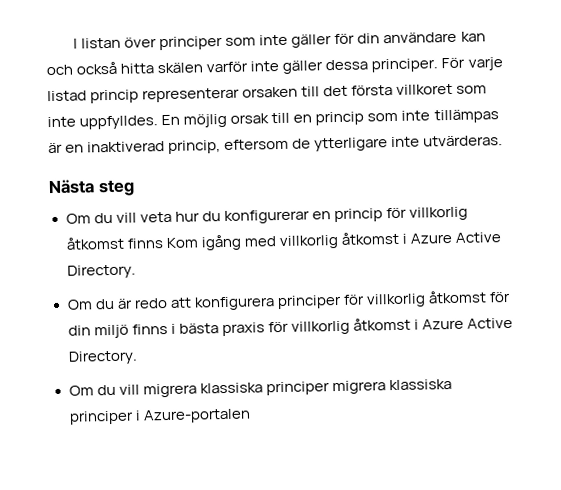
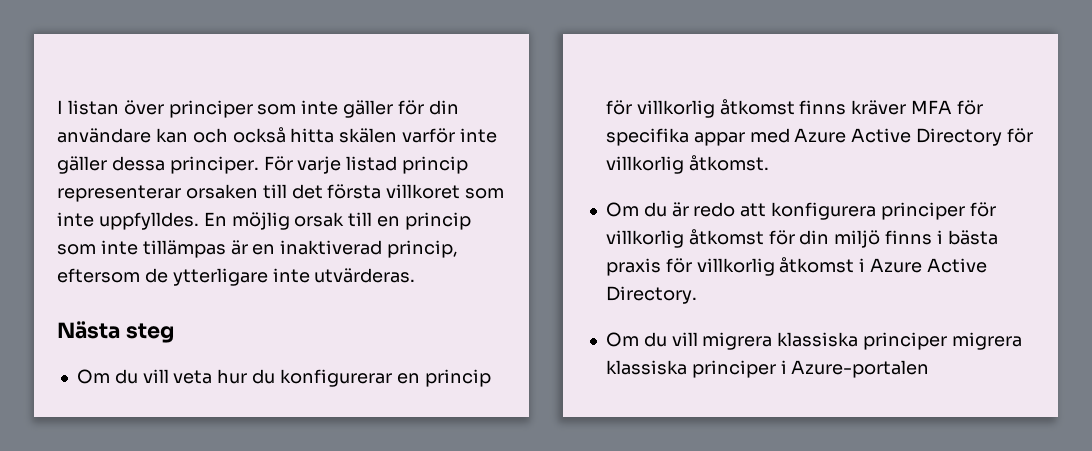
[165,231,501,251] [66,264,136,279] Kom igång med villkorlig åtkomst i Azure Active Directory. -> [851,100,983,115] [605,128,1033,146] [605,155,769,174] kräver MFA för specifika appar med Azure Active Directory för villkorlig åtkomst.

